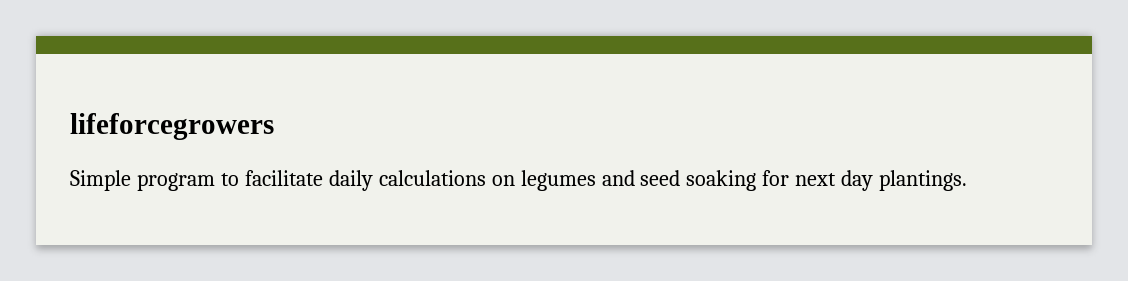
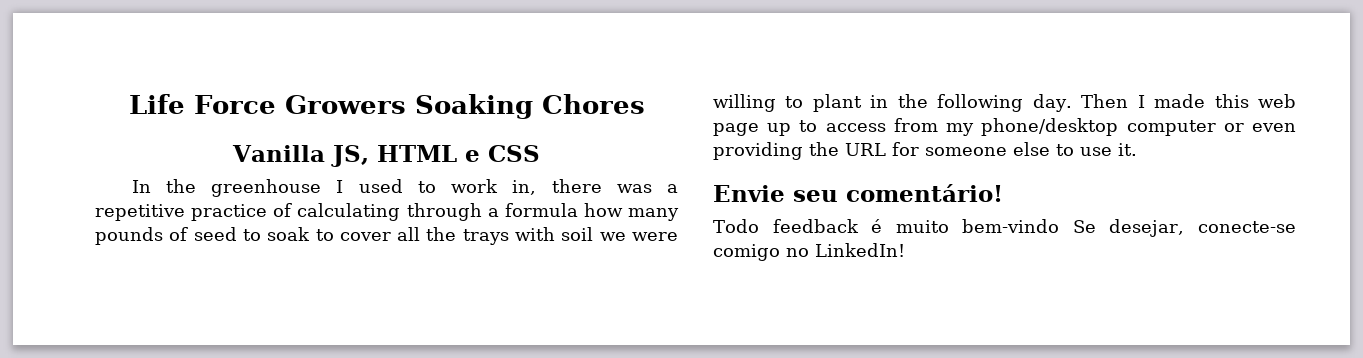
[70,113,274,140] [70,170,968,191] lifeforcegrowers // Simple program to facilitate daily calculations on legumes and seed soaking for next day plantings. -> [128,94,645,119] [232,145,540,167] [131,179,679,197] [95,203,679,221] [95,227,679,245] [713,94,1296,112] [713,118,1296,136] [713,142,1137,160] [713,184,1003,202] [713,219,1296,237] [713,243,905,261] Life Force Growers Soaking Chores // Vanilla JS, HTML e CSS // In the greenhouse I used to work in, there was a repetitive practice of calculating through a formula how many pounds of seed to soak to cover all the trays with soil we were willing to plant in the following day. Then I made this web page up to access from my phone/desktop computer or even providing the URL for someone else to use it. // Envie seu comentário! // Todo feedback é muito bem-vindo Se desejar, conecte-se comigo no LinkedIn!

